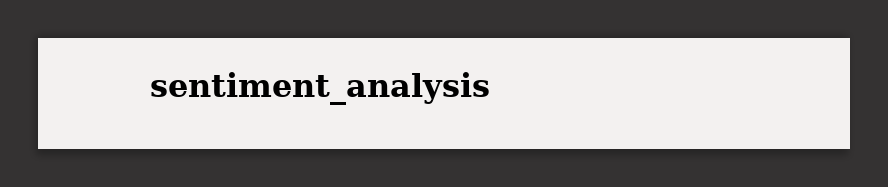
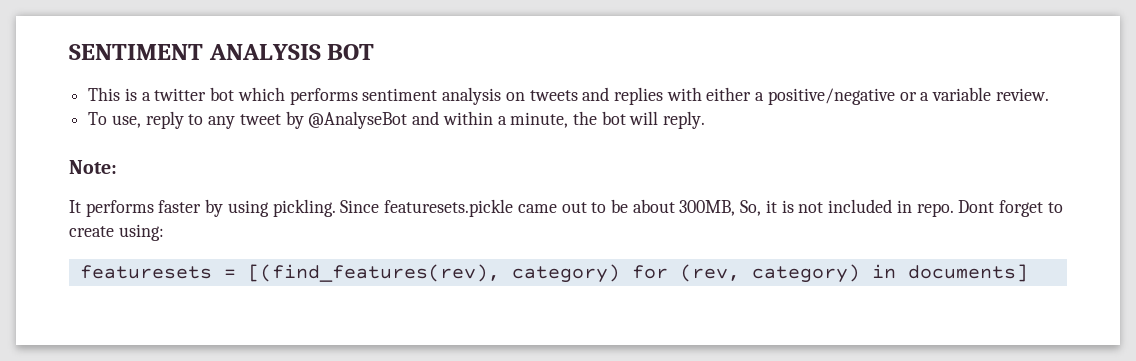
[150,72,490,105] sentiment_analysis -> [69,44,375,60] [88,87,1049,105] [88,111,706,129] [69,160,117,174] [69,199,1063,217] [69,224,164,241] [79,264,1028,283] SENTIMENT ANALYSIS BOT // This is a twitter bot which performs sentiment analysis on tweets and replies with either a positive/negative or a variable review. // To use, reply to any tweet by @AnalyseBot and within a minute, the bot will reply. // Note: // It performs faster by using pickling. Since featuresets.pickle came out to be about 300MB, So, it is not included in repo. Dont forget to create using: // featuresets = [(find_features(rev), category) for (rev, category) in documents]

